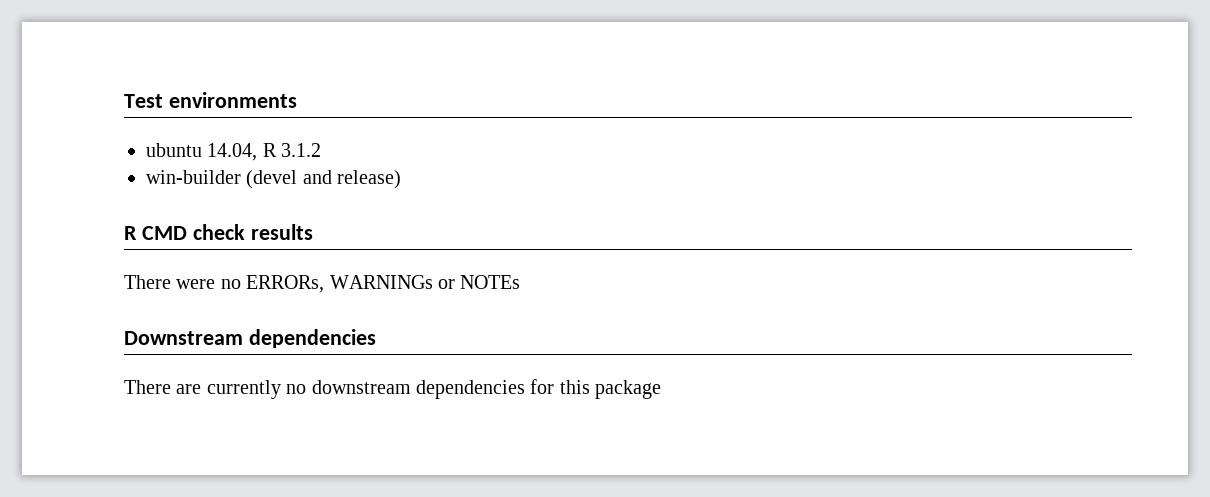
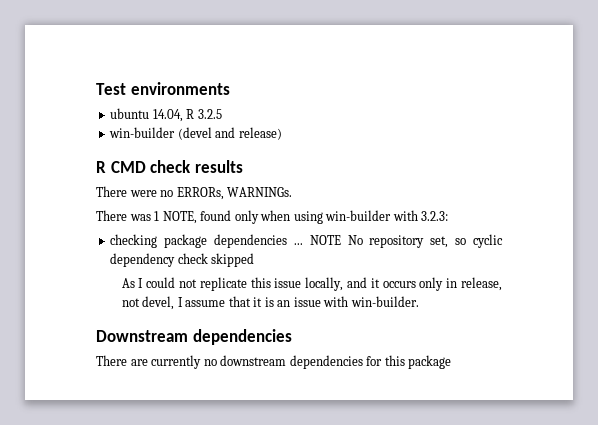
[281,143,322,157] 3.1.2 -> [197,109,222,119] 3.2.5
[329,275,521,289] WARNINGs or NOTEs -> [227,187,293,197] [96,210,449,224] [110,234,503,248] [110,253,255,267] [121,277,503,291] [121,296,419,310] WARNINGs. // There was 1 NOTE, found only when using win-builder with 3.2.3: // checking package dependencies ... NOTE No repository set, so cyclic dependency check skipped // As I could not replicate this issue locally, and it occurs only in release, not devel, I assume that it is an issue with win-builder.

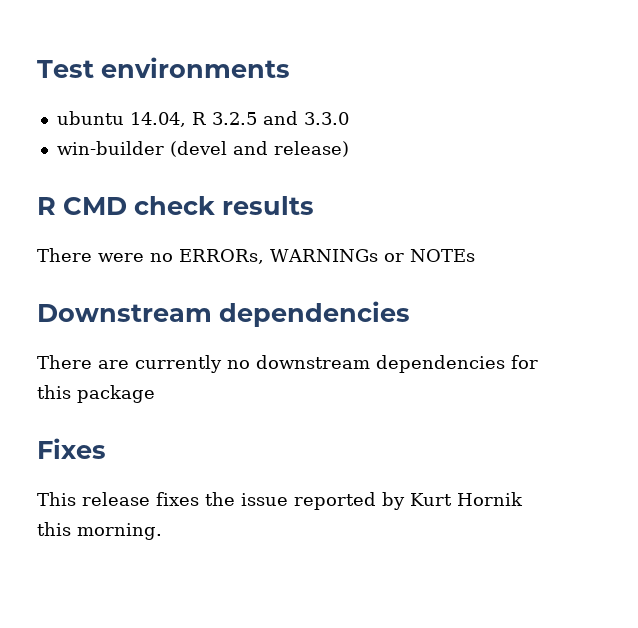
(222, 114) none -> [262,111,349,125] and 3.3.0
[227,187,293,197] [96,210,449,224] [110,234,503,248] [110,253,255,267] [121,277,503,291] [121,296,419,310] WARNINGs. // There was 1 NOTE, found only when using win-builder with 3.2.3: // checking package dependencies ... NOTE No repository set, so cyclic dependency check skipped // As I could not replicate this issue locally, and it occurs only in release, not devel, I assume that it is an issue with win-builder. -> [270,249,475,262] WARNINGs or NOTEs
(452, 362) none -> [37,438,106,459] [37,492,523,510] [37,522,162,540] // Fixes // This release fixes the issue reported by Kurt Hornik this morning.

